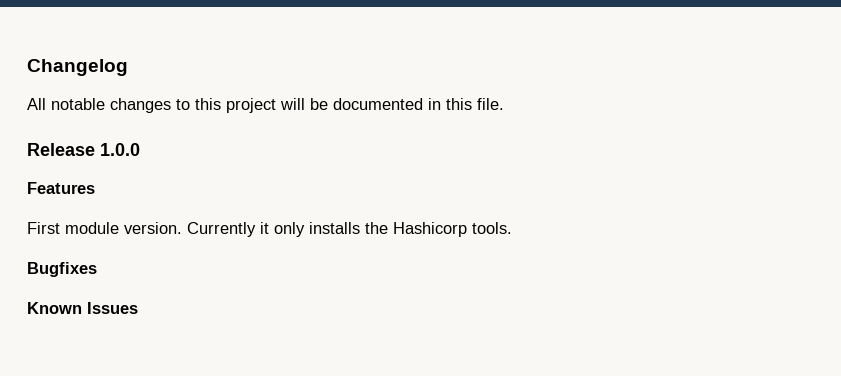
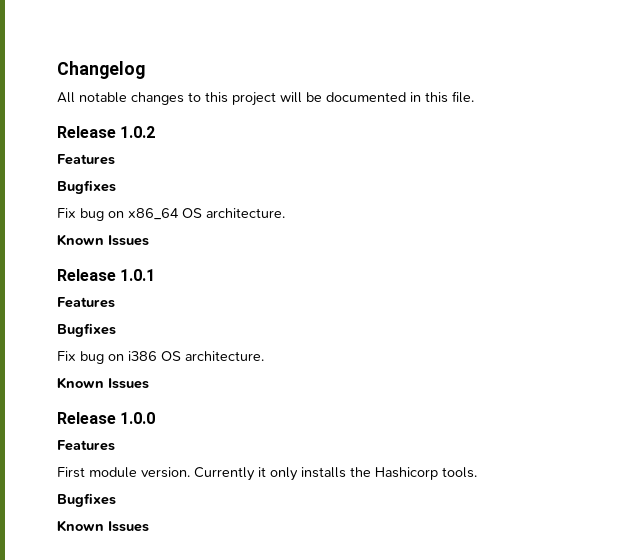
(504, 104) none -> [57,126,156,138] [57,154,115,165] [57,180,116,194] [57,208,285,221] [57,234,149,246] [57,269,156,281] [57,297,115,308] [57,323,116,337] [57,351,264,364] [57,377,149,389] // Release 1.0.2 // Features // Bugfixes // Fix bug on x86_64 OS architecture. // Known Issues // Release 1.0.1 // Features // Bugfixes // Fix bug on i386 OS architecture. // Known Issues

